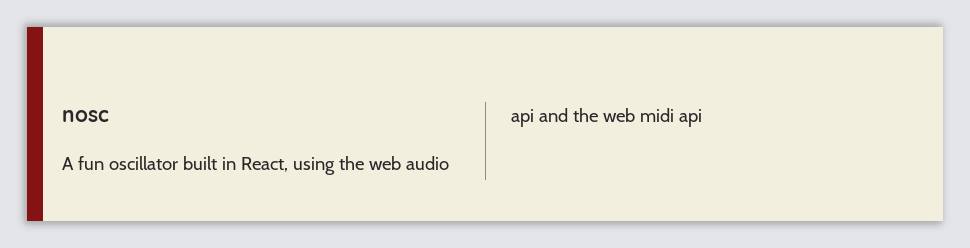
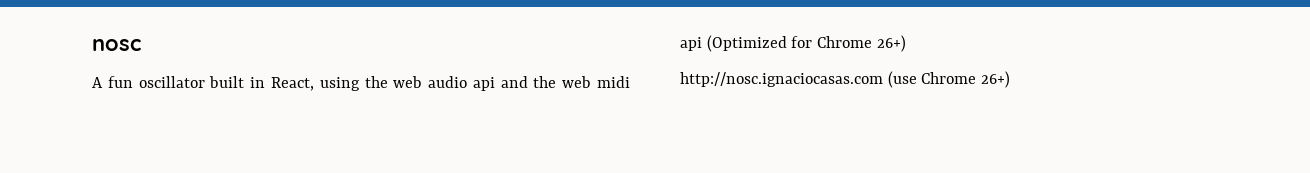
(702, 118) none -> [706,35,906,52] [680,71,1011,88] (Optimized for Chrome 26+) // http://nosc.ignaciocasas.com (use Chrome 26+)

